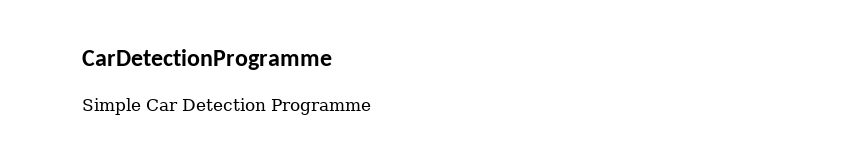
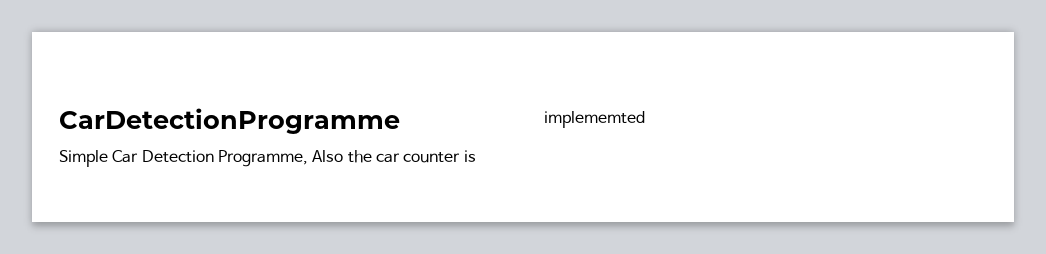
[271,99,371,115] Programme -> [217,150,476,167] [544,111,645,128] Programme, Also the car counter is implememted

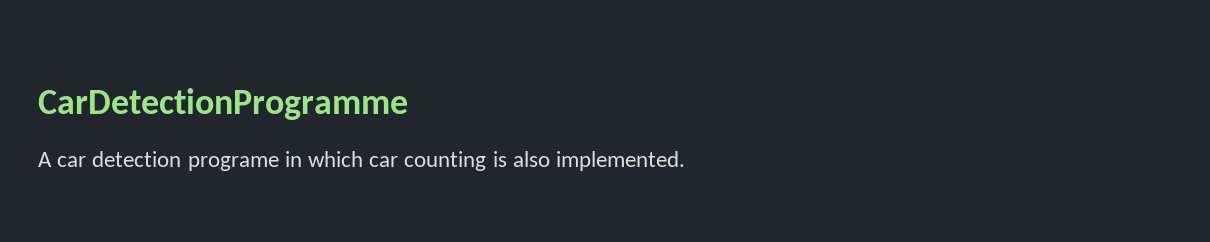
[59,150,476,167] [544,111,645,128] Simple Car Detection Programme, Also the car counter is implememted -> [38,151,686,171] A car detection programe in which car counting is also implemented.

